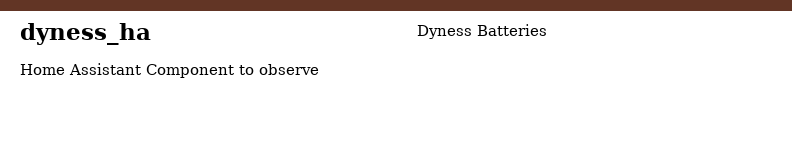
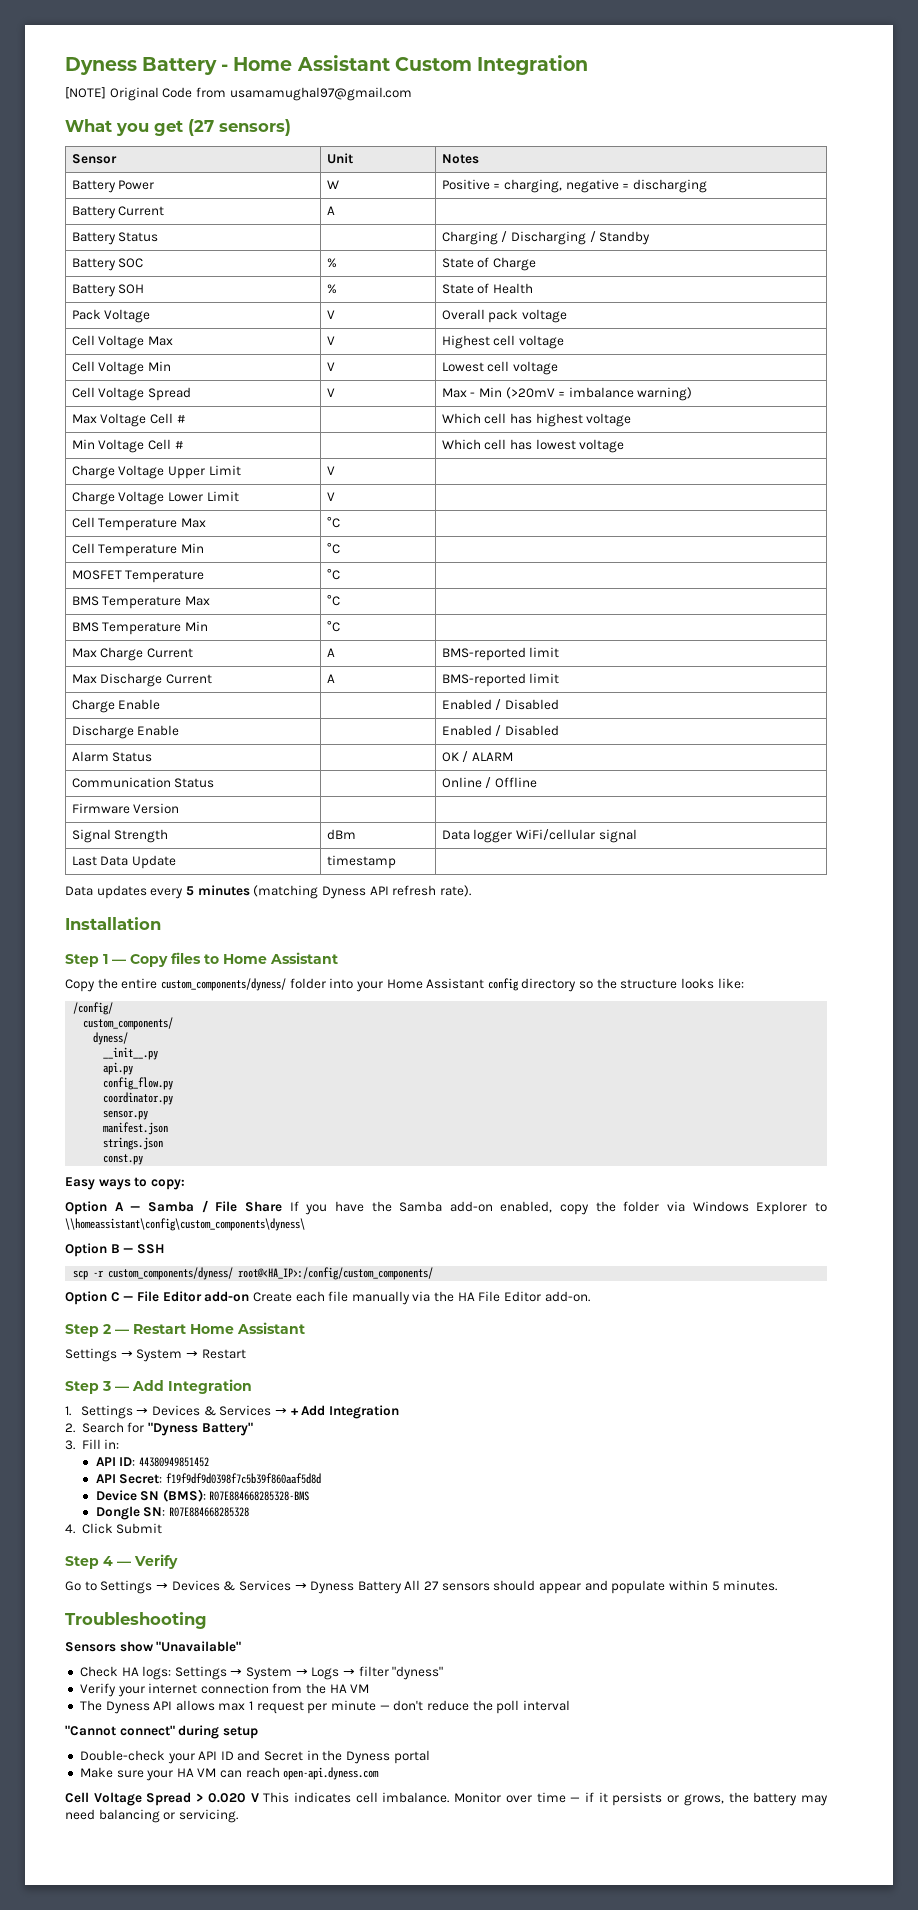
[20,23,151,45] [20,63,319,78] [417,24,547,39] dyness_ha // Home Assistant Component to observe Dyness Batteries -> [65,55,588,75] [65,87,412,101] [65,119,291,136] [71,154,117,164] [326,153,353,164] [441,154,479,164] [71,180,155,193] [326,180,339,189] [441,179,707,193] [71,206,165,219] [326,206,335,215] [71,232,159,245] [441,231,651,245] [71,258,144,271] [326,258,337,268] [441,257,536,271] [71,284,145,297] [326,284,337,294] [441,283,533,294] [71,309,151,323] [326,310,335,319] [441,309,567,323] [71,335,173,349] [326,336,335,345] [441,335,564,349] [71,361,171,375] [326,362,335,371] [441,361,558,375] [71,387,191,401] [326,388,335,397] [441,387,693,401] [71,413,185,427] [441,413,632,427] [71,439,183,453] [441,439,625,453] [71,465,241,479] [326,466,335,475] [71,491,239,505] [326,492,335,501] [71,517,206,531] [326,516,340,528] [71,543,204,557] [326,542,340,554] [71,570,205,583] [326,568,340,580] [71,596,210,609] [326,594,340,606] [71,621,208,635] [326,620,340,632] [71,647,193,661] [326,648,335,657] [441,647,560,661] [71,673,212,687] [326,674,335,683] [441,673,560,687] [71,699,161,713] [441,699,559,710] [71,725,180,739] [441,725,559,736] [71,751,153,762] [441,751,513,762] [71,777,215,788] [441,777,537,788] [71,803,180,814] [71,829,169,843] [326,829,356,840] [441,829,637,843] [71,855,176,869] [326,855,396,869] [65,885,471,899] [65,917,161,930] [65,952,338,967] [65,978,744,992] [73,1002,114,1015] [83,1017,174,1030] [93,1032,129,1045] [103,1047,159,1060] [103,1062,134,1075] [103,1077,174,1090] [103,1092,174,1105] [103,1110,149,1120] [103,1122,169,1135] [103,1137,164,1150] [103,1154,144,1165] [65,1177,185,1190] [65,1200,827,1215] [65,1218,305,1231] [65,1243,165,1257] [73,1267,434,1280] [65,1291,590,1305] [65,1322,305,1337] [65,1348,246,1362] [65,1379,252,1394] [65,1405,399,1419] [65,1422,253,1436] [65,1439,120,1450] [95,1457,209,1467] [95,1473,321,1484] [95,1489,310,1502] [95,1506,249,1520] [65,1523,163,1534] [65,1554,178,1569] [65,1580,778,1594] [65,1612,207,1629] [65,1641,242,1652] [79,1666,444,1680] [79,1683,370,1697] [79,1700,570,1714] [65,1725,258,1739] [79,1750,430,1764] [79,1767,380,1781] [65,1792,828,1806] [65,1809,238,1823] Dyness Battery - Home Assistant Custom Integration // [NOTE] Original Code from usamamughal97@gmail.com // What you get (27 sensors) // Sensor | Unit | Notes // Battery Power | W | Positive = charging, negative = discharging // Battery Current | A | // Battery Status | | Charging / Discharging / Standby // Battery SOC | % | State of Charge // Battery SOH | % | State of Health // Pack Voltage | V | Overall pack voltage // Cell Voltage Max | V | Highest cell voltage // Cell Voltage Min | V | Lowest cell voltage // Cell Voltage Spread | V | Max - Min (>20mV = imbalance warning) // Max Voltage Cell # | | Which cell has highest voltage // Min Voltage Cell # | | Which cell has lowest voltage // Charge Voltage Upper Limit | V | // Charge Voltage Lower Limit | V | // Cell Temperature Max | °C | // Cell Temperature Min | °C | // MOSFET Temperature | °C | // BMS Temperature Max | °C | // BMS Temperature Min | °C | // Max Charge Current | A | BMS-reported limit // Max Discharge Current | A | BMS-reported limit // Charge Enable | | Enabled / Disabled // Discharge Enable | | Enabled / Disabled // Alarm Status | | OK / ALARM // Communication Status | | Online / Offline // Firmware Version | | // Signal Strength | dBm | Data logger WiFi/cellular signal // Last Data Update | timestamp | // Data updates every 5 minutes (matching Dyness API refresh rate). // Installation // Step 1 — Copy files to Home Assistant // Copy the entire custom_components/dyness/ folder into your Home Assistant config directory so the structure looks like: // /config/ // custom_components/ // dyness/ // __init__.py // api.py // config_flow.py // coordinator.py // sensor.py // manifest.json // strings.json // const.py // Easy ways to copy: // Option A — Samba / File Share If you have the Samba add-on enabled, copy the folder via Windows Explorer to \\homeassistant\config\custom_components\dyness\ // Option B — SSH // scp -r custom_components/dyness/ root@<HA_IP>:/config/custom_components/ // Option C — File Editor add-on Create each file manually via the HA File Editor add-on. // Step 2 — Restart Home Assistant // Settings → System → Restart // Step 3 — Add Integration // 1. Settings → Devices & Services → + Add Integration // 2. Search for "Dyness Battery" // 3. Fill in: // API ID: 44380949851452 // API Secret: f19f9df9d0398f7c5b39f860aaf5d8d // Device SN (BMS): R07E884668285328-BMS // Dongle SN: R07E884668285328 // 4. Click Submit // Step 4 — Verify // Go to Settings → Devices & Services → Dyness Battery All 27 sensors should appear and populate within 5 minutes. // Troubleshooting // Sensors show "Unavailable" // Check HA logs: Settings → System → Logs → filter "dyness" // Verify your internet connection from the HA VM // The Dyness API allows max 1 request per minute — don't reduce the poll interval // "Cannot connect" during setup // Double-check your API ID and Secret in the Dyness portal // Make sure your HA VM can reach open-api.dyness.com // Cell Voltage Spread > 0.020 V This indicates cell imbalance. Monitor over time — if it persists or grows, the battery may need balancing or servicing.

